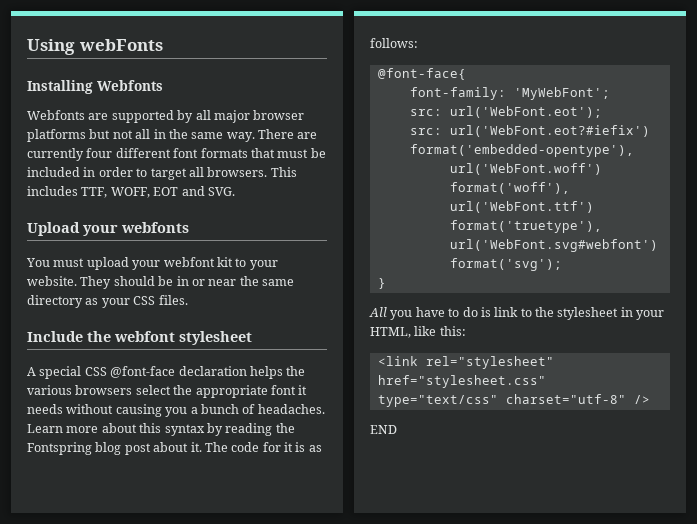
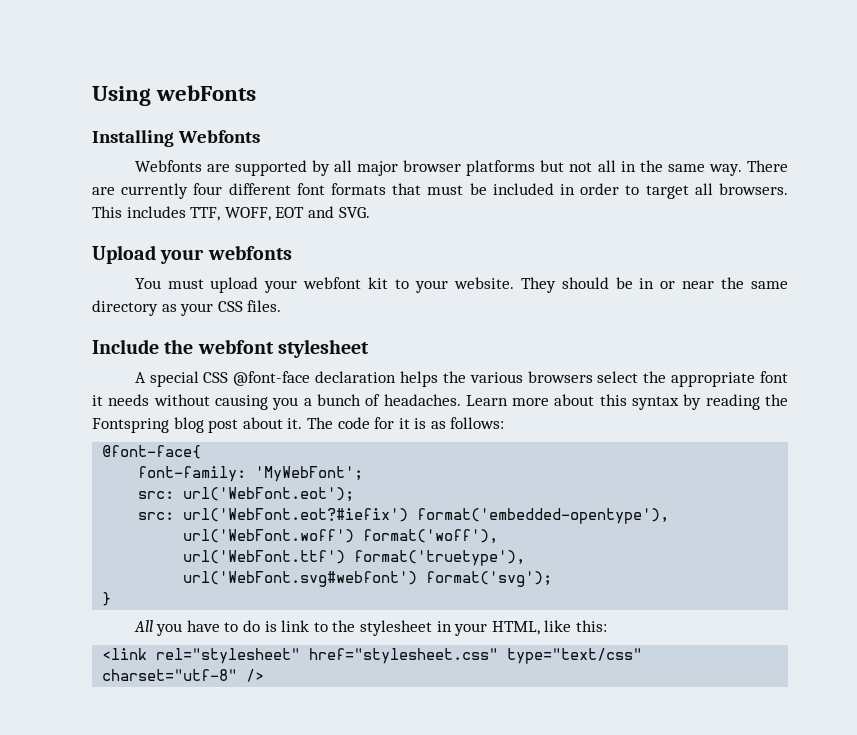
[370,425,397,434] // END -> (265, 675) none

